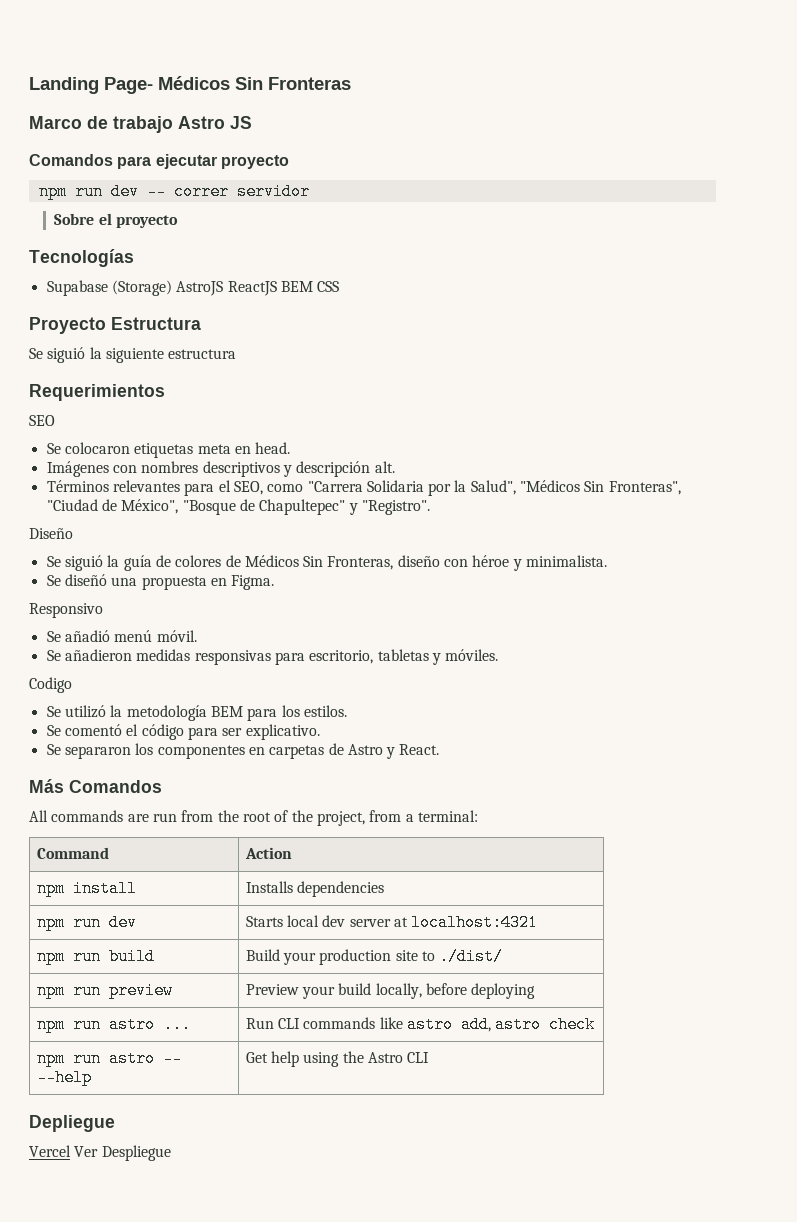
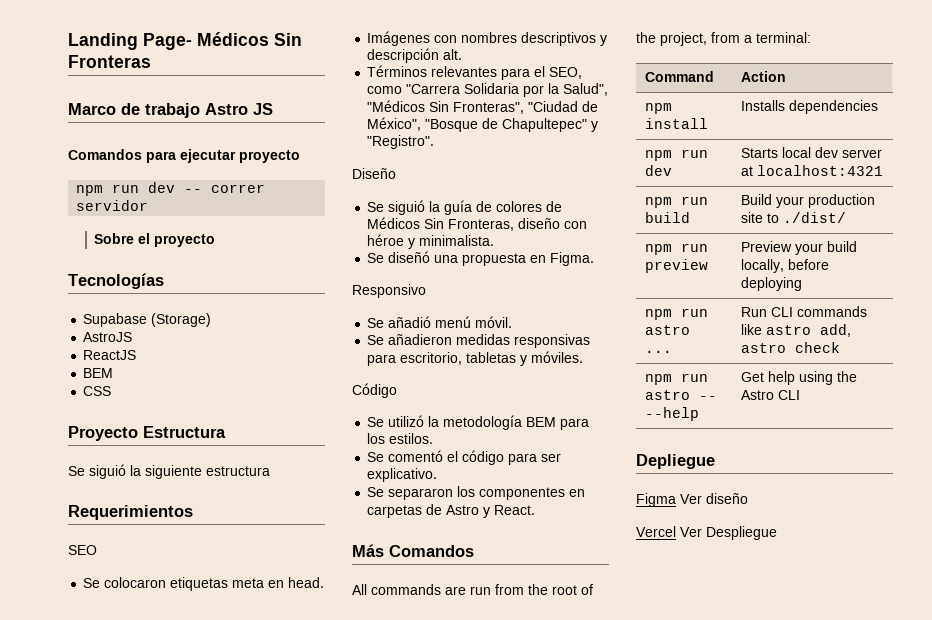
(172, 288) none -> (212, 320) //
(224, 288) none -> (133, 337) //
[280,281,313,292] BEM -> [83,368,114,378] // BEM //
[29,677,72,693] Codigo -> [352,383,397,398] Código
(115, 1123) none -> [636,493,748,507] // Figma Ver diseño

